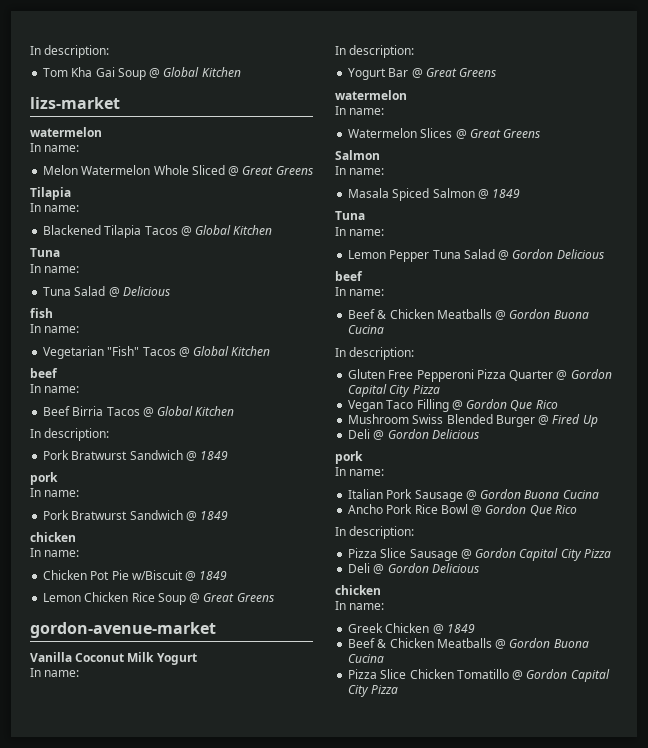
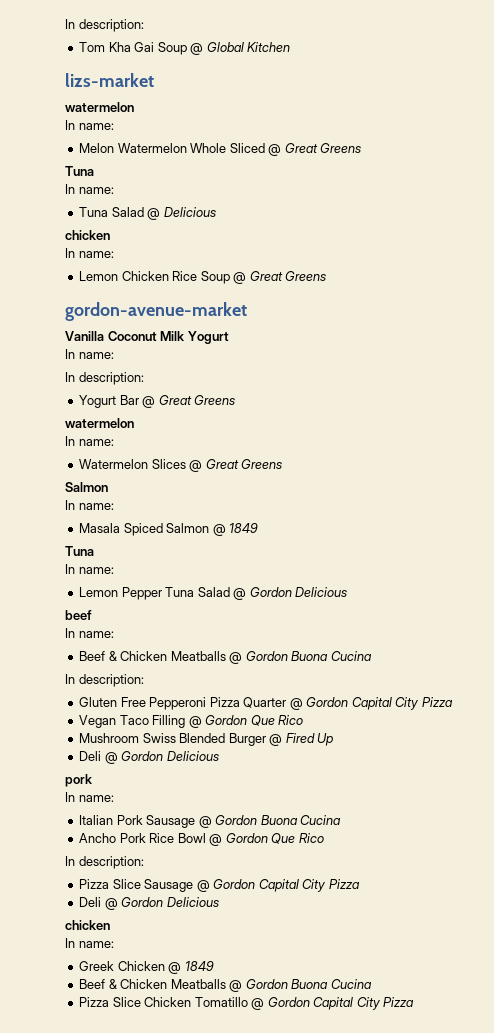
[30,187,71,200] [30,203,80,212] [43,225,273,238] // Tilapia // In name: // Blackened Tilapia Tacos @ Global Kitchen -> (362, 148) none
[30,308,53,318] [30,324,80,333] [43,346,271,359] [30,368,58,378] [30,384,80,393] [43,406,235,417] [30,428,110,441] [43,450,229,461] [30,472,58,485] [30,488,80,497] [43,510,229,521] [30,532,76,542] [30,548,80,557] [43,570,228,581] fish // In name: // Vegetarian "Fish" Tacos @ Global Kitchen // beef // In name: // Beef Birria Tacos @ Global Kitchen // In description: // Pork Bratwurst Sandwich @ 1849 // pork // In name: // Pork Bratwurst Sandwich @ 1849 // chicken // In name: // Chicken Pot Pie w/Biscuit @ 1849 -> [65,230,110,240] [65,248,114,258] chicken // In name:

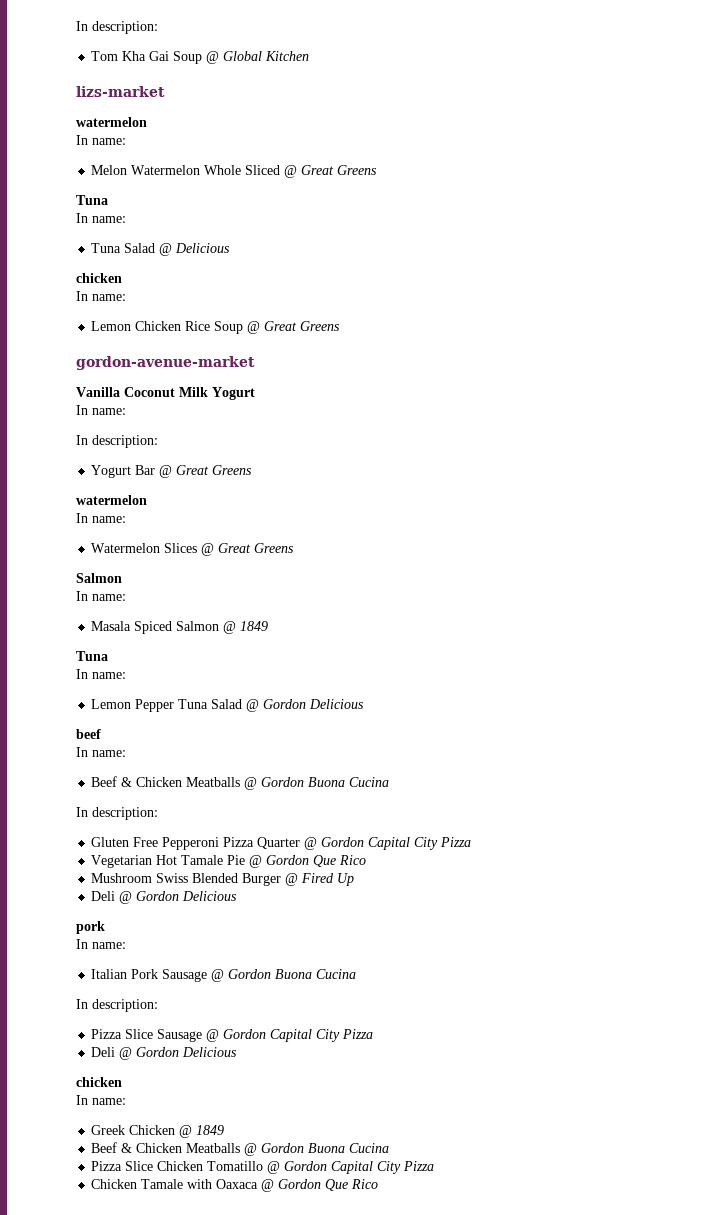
[79,715,186,728] Vegan Taco Filling -> [91,855,246,868] Vegetarian Hot Tamale Pie
[79,833,324,846] // Ancho Pork Rice Bowl @ Gordon Que Rico -> (357, 974) none
(415, 1002) none -> [91,1179,379,1192] // Chicken Tamale with Oaxaca @ Gordon Que Rico

